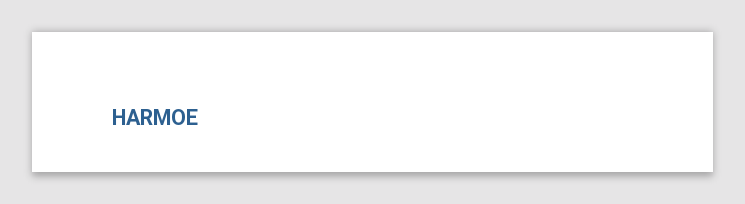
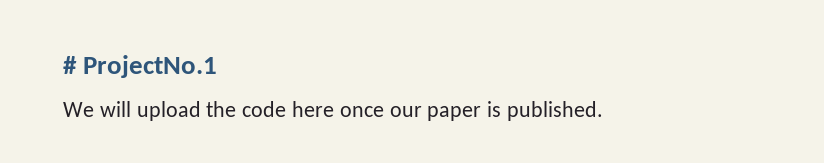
[112,109,198,125] HARMOE -> [63,55,218,78] [63,101,604,121] # ProjectNo.1 // We will upload the code here once our paper is published.

